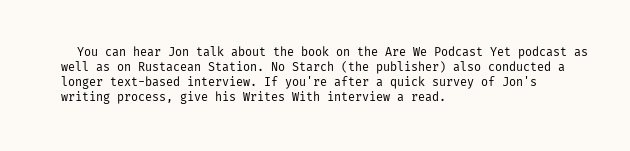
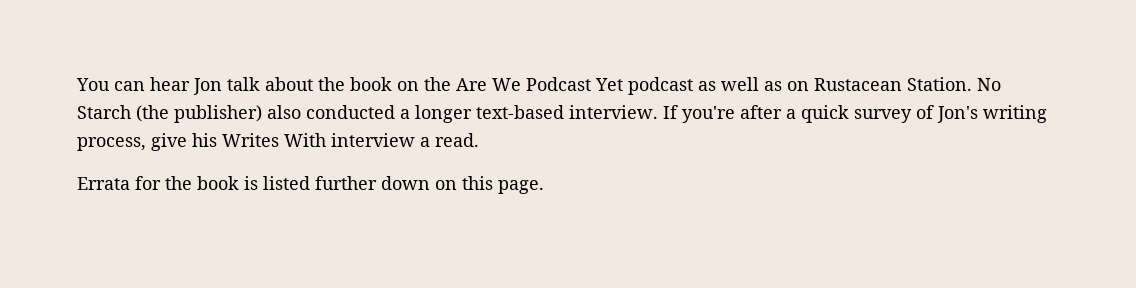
(446, 96) none -> [77,176,544,194] // Errata for the book is listed further down on this page.

